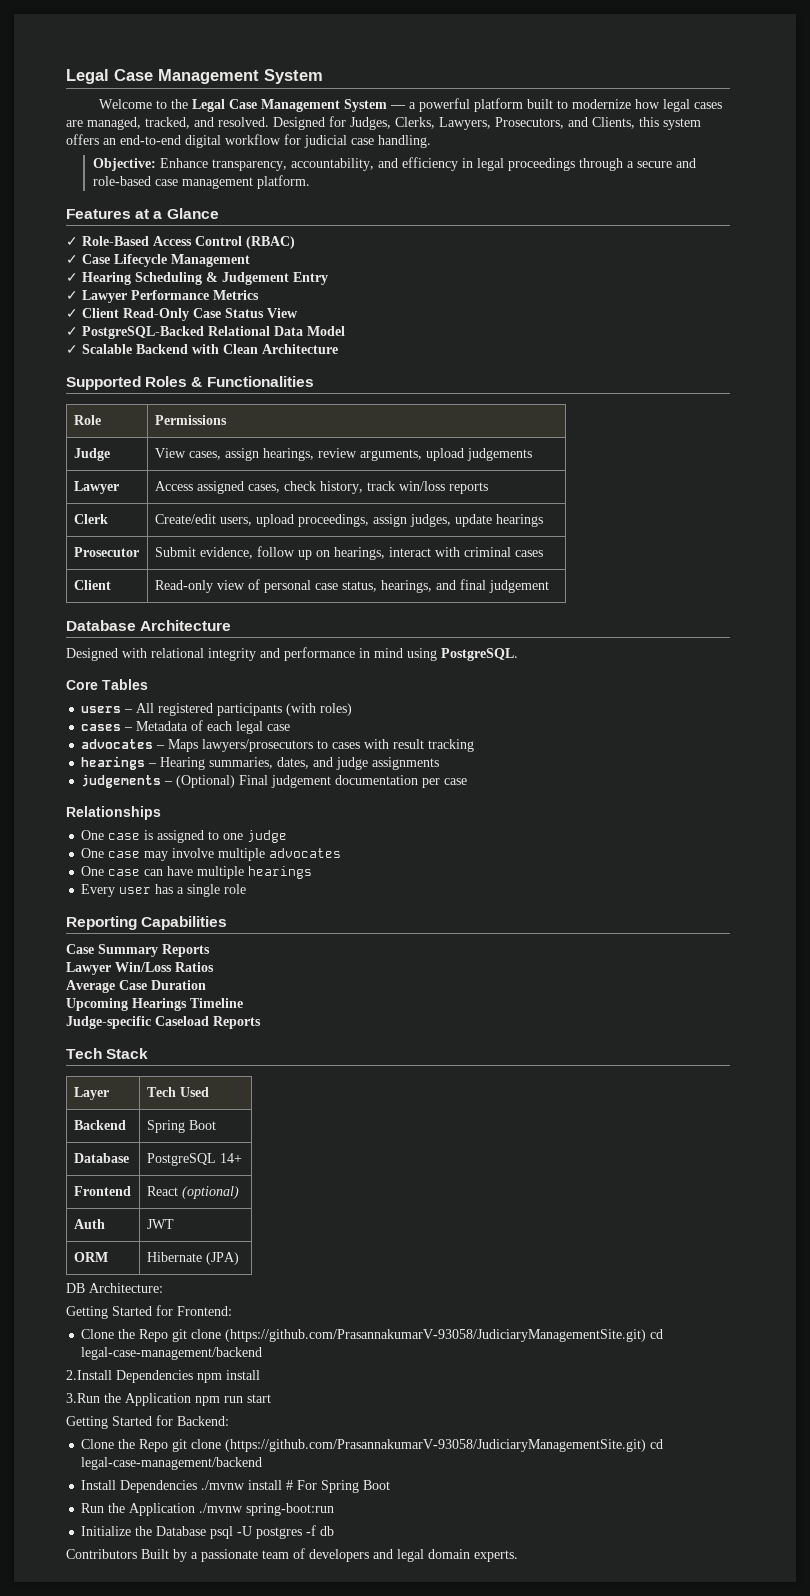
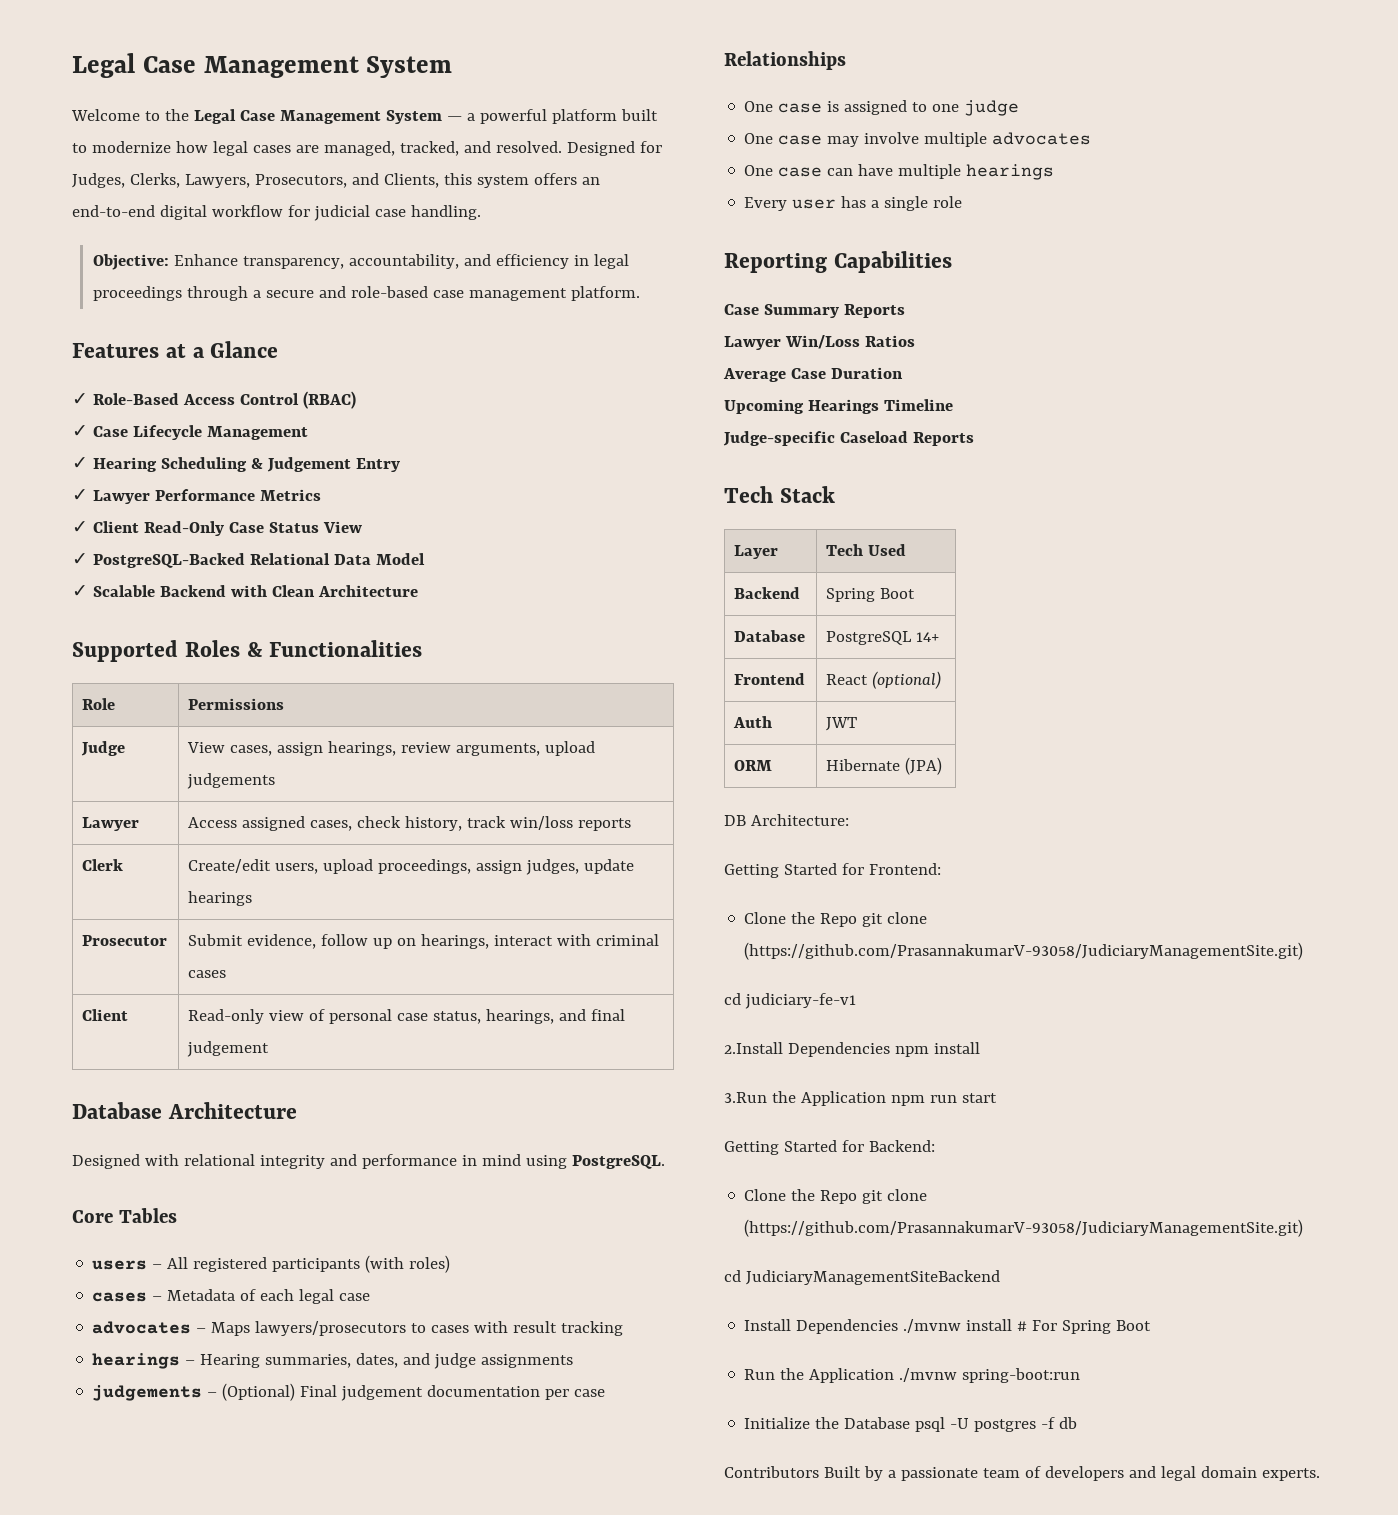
[650,1329,664,1339] [81,1347,263,1360] cd legal-case-management/backend -> [724,993,856,1009] // cd judiciary-fe-v1
[650,1439,664,1449] [81,1457,263,1470] cd legal-case-management/backend -> [724,1270,1000,1285] // cd JudiciaryManagementSiteBackend

